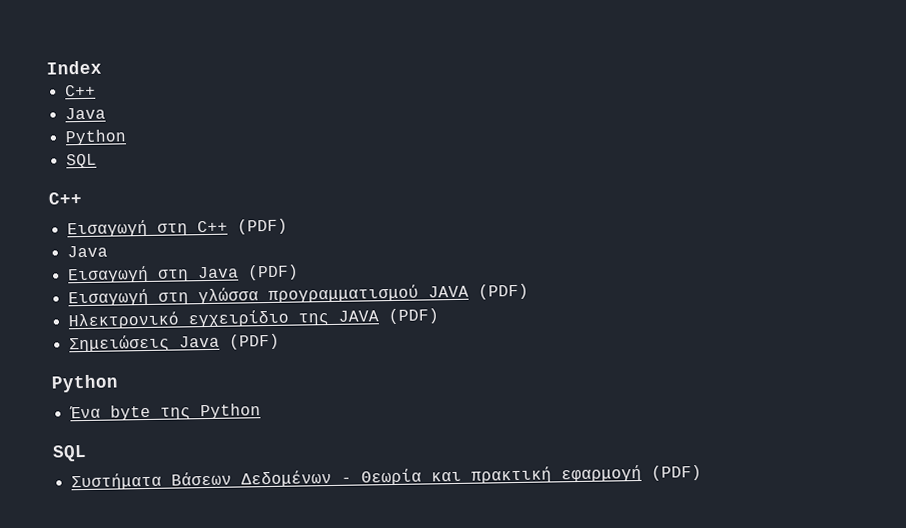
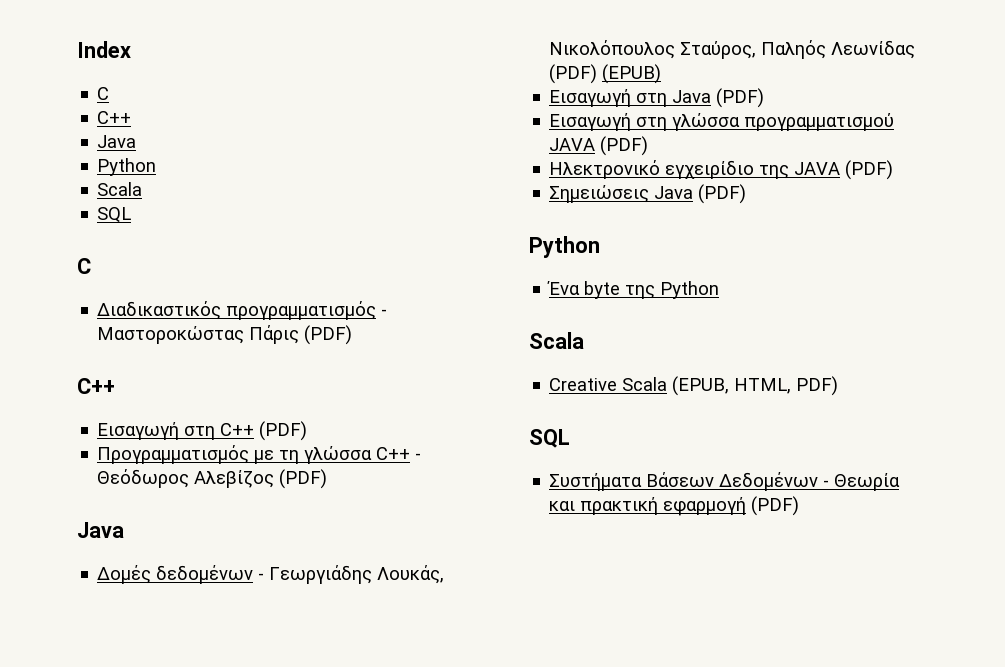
(102, 67) none -> [97,87,110,100] // C
[65,153,97,169] // SQL -> [97,182,143,196] [97,207,132,223] [77,258,91,274] [97,301,388,320] [97,325,353,345] // Scala // SQL // C // Διαδικαστικός προγραμματισμός - Μαστοροκώστας Πάρις (PDF)
[66,245,108,258] Java -> [97,445,422,464] [97,469,328,489] [77,522,124,538] [97,565,445,584] [549,40,916,59] [549,64,662,84] Προγραμματισμός με τη γλώσσα C++ - Θεόδωρος Αλεβίζος (PDF) // Java // Δομές δεδομένων - Γεωργιάδης Λουκάς, Νικολόπουλος Σταύρος, Παληός Λεωνίδας (PDF) (EPUB)
(261, 411) none -> [529,332,584,349] [549,376,839,396] // Scala // Creative Scala (EPUB, HTML, PDF)

